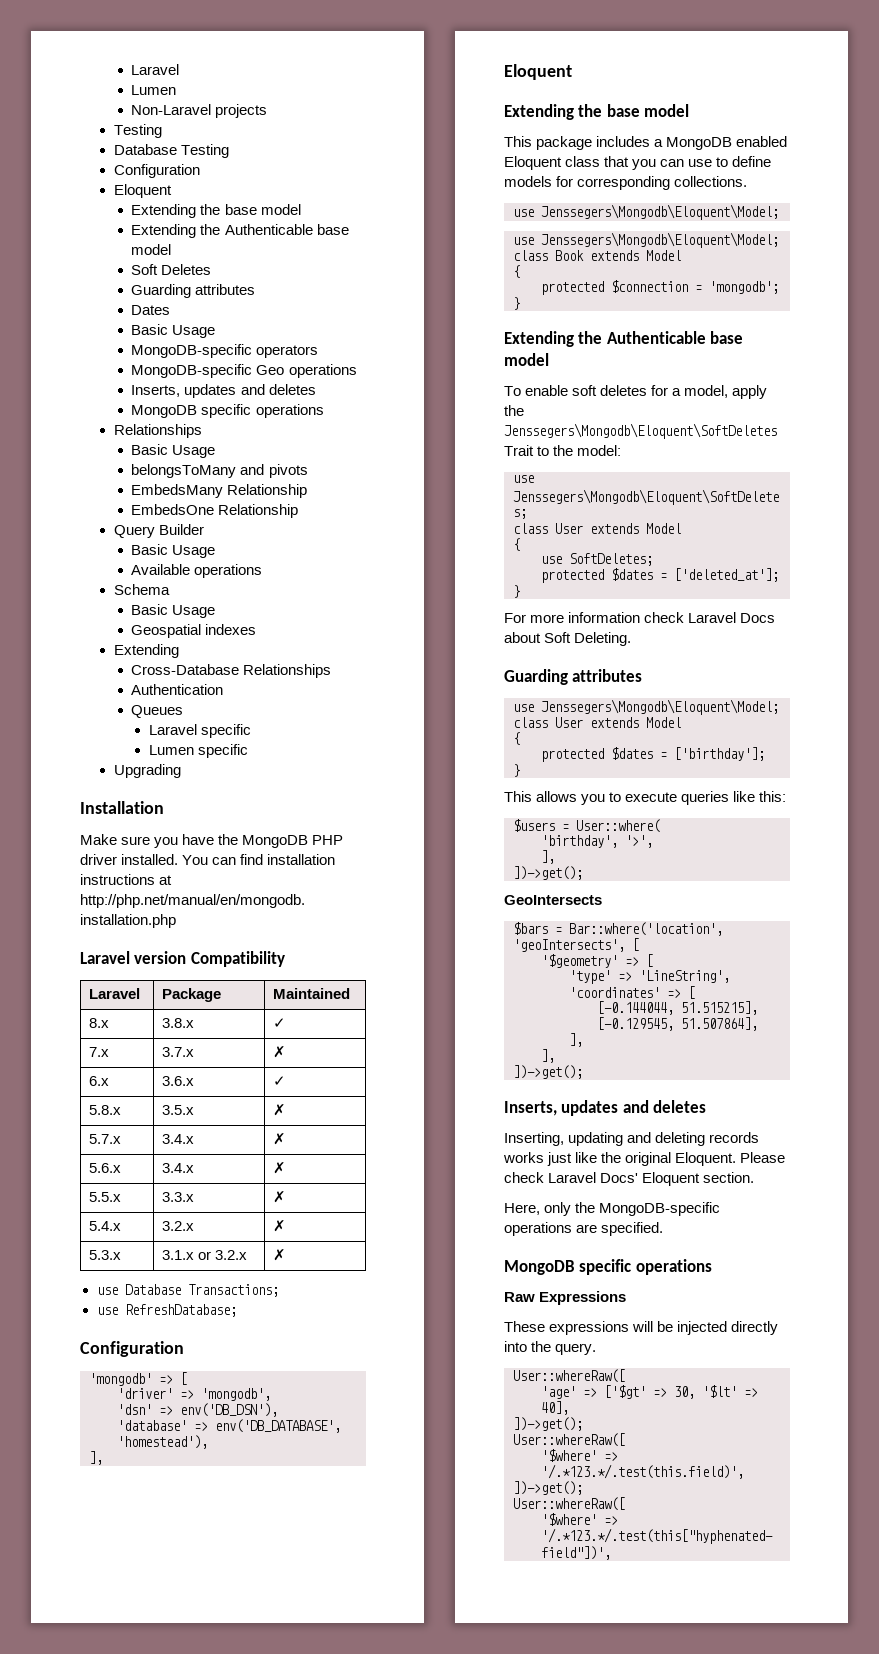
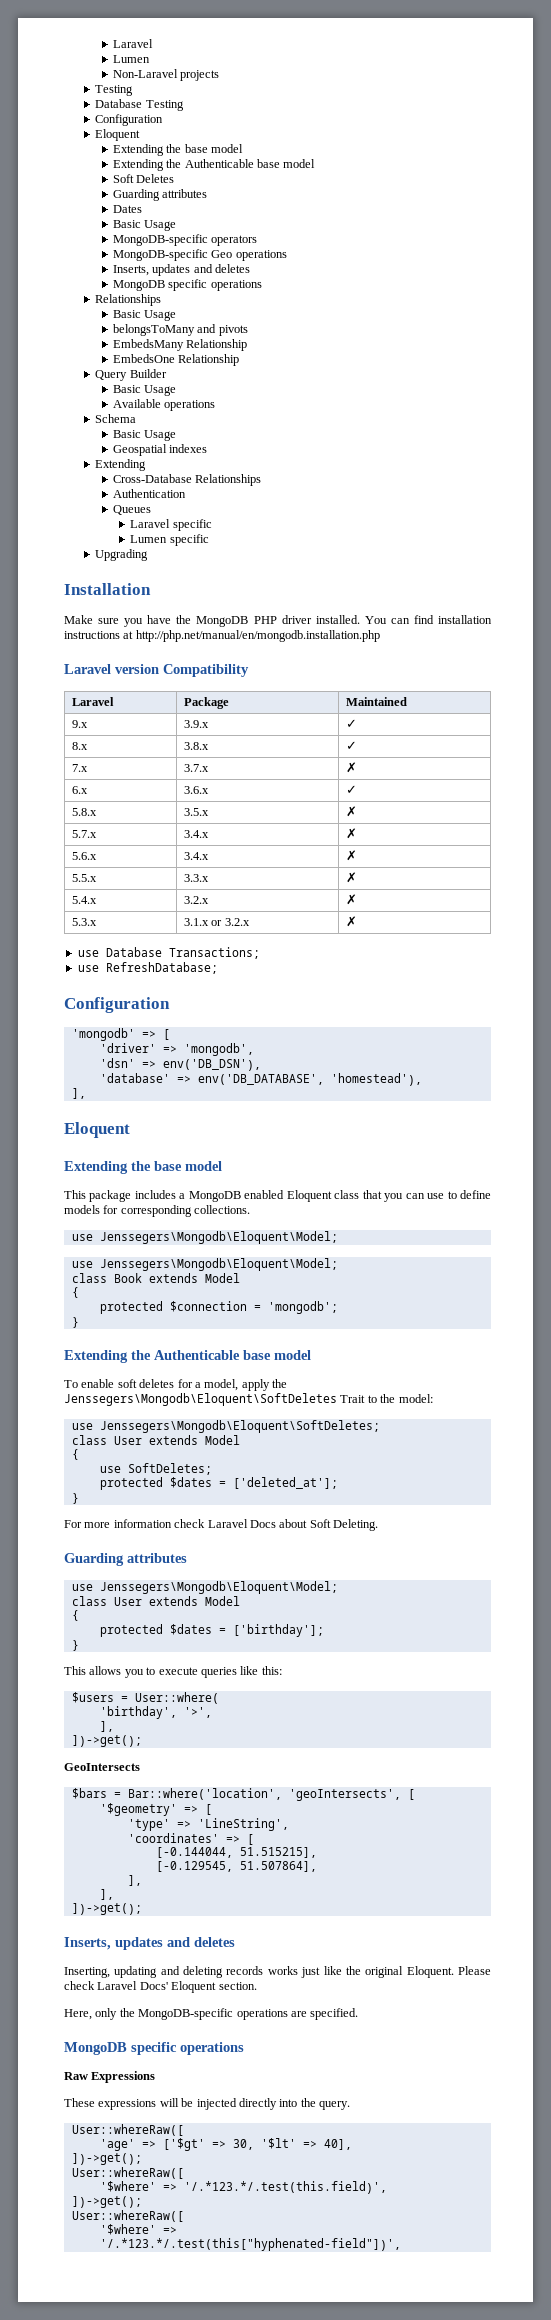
(351, 993) none -> [72,720,89,728] [184,720,210,728] [346,719,358,728] // 9.x | 3.9.x | ✓

